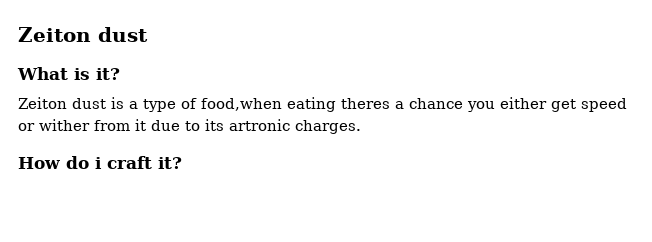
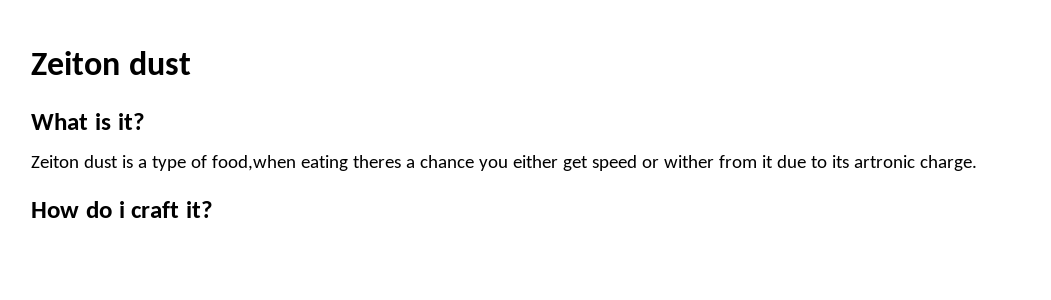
[295,120,361,134] charges. -> [919,155,977,171] charge.

